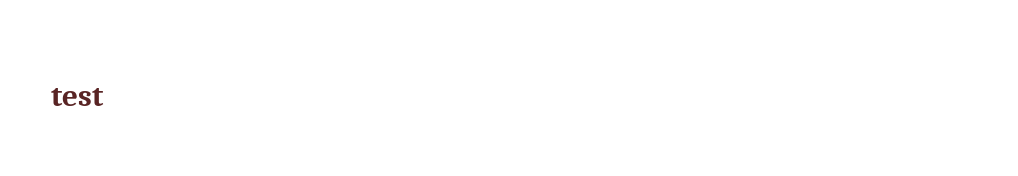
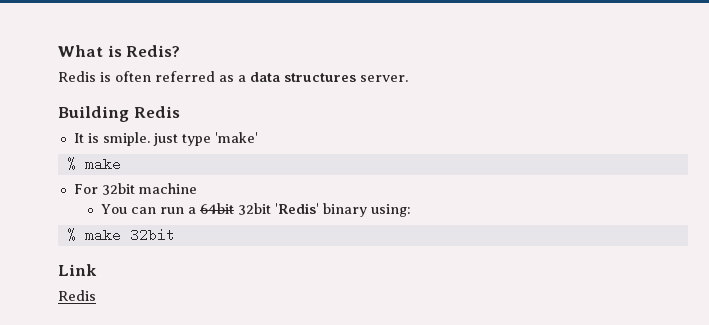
[51,88,104,106] test -> [58,45,181,57] [58,71,408,82] [58,106,180,122] [73,132,258,146] [66,157,121,171] [73,183,197,195] [101,203,412,217] [66,228,175,242] [58,264,97,276] [58,290,96,301] What is Redis? // Redis is often referred as a data structures server. // Building Redis // It is smiple. just type 'make' // % make // For 32bit machine // You can run a 64bit 32bit 'Redis' binary using: // % make 32bit // Link // Redis

